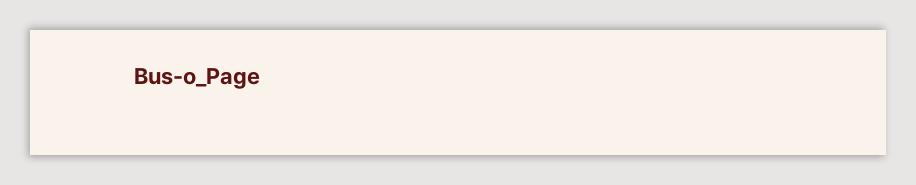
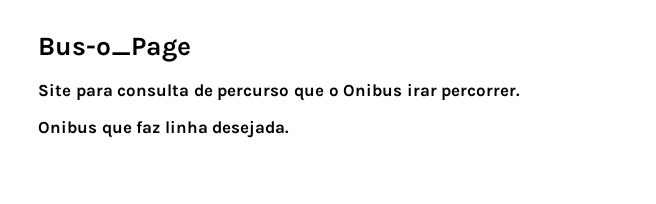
(260, 78) none -> [38,83,521,101] [38,120,290,138] // Site para consulta de percurso que o Onibus irar percorrer. // Onibus que faz linha desejada.

